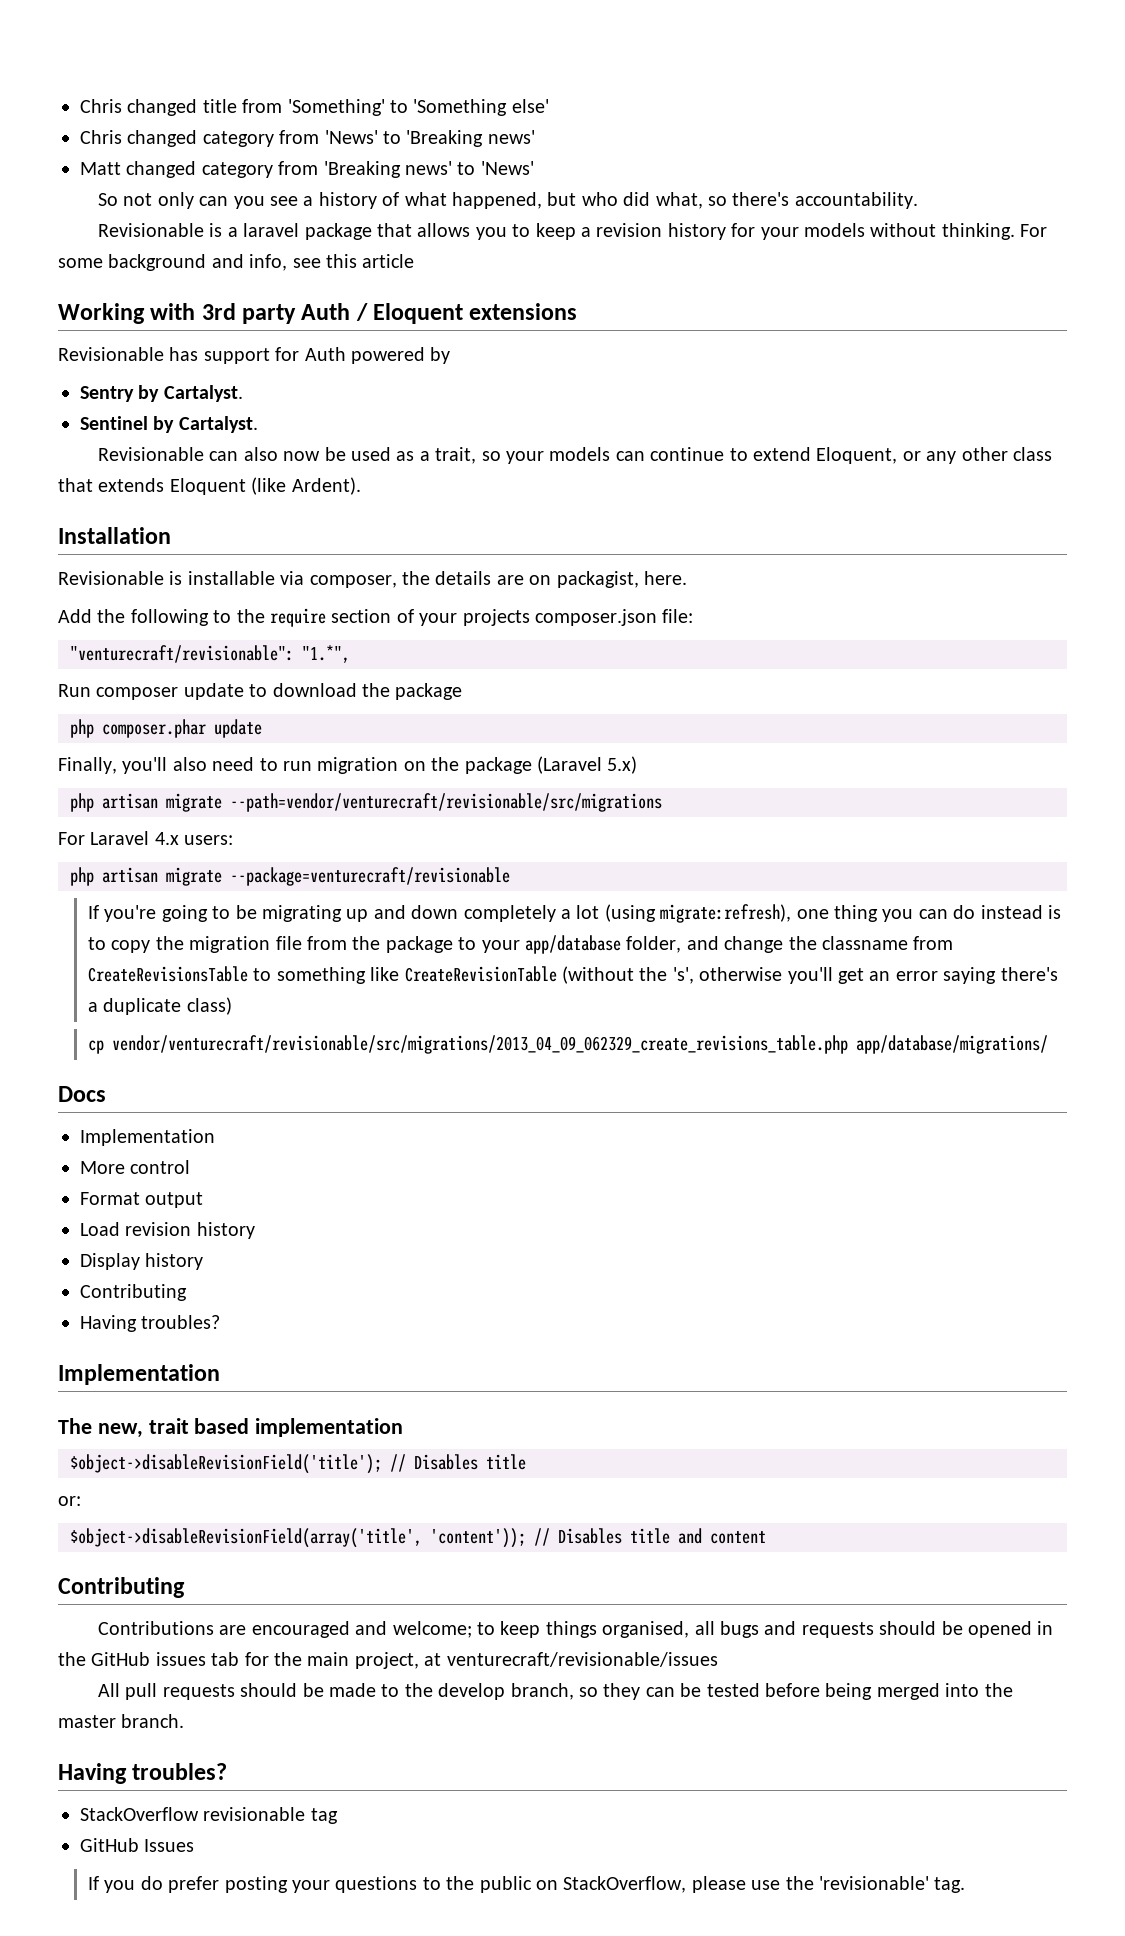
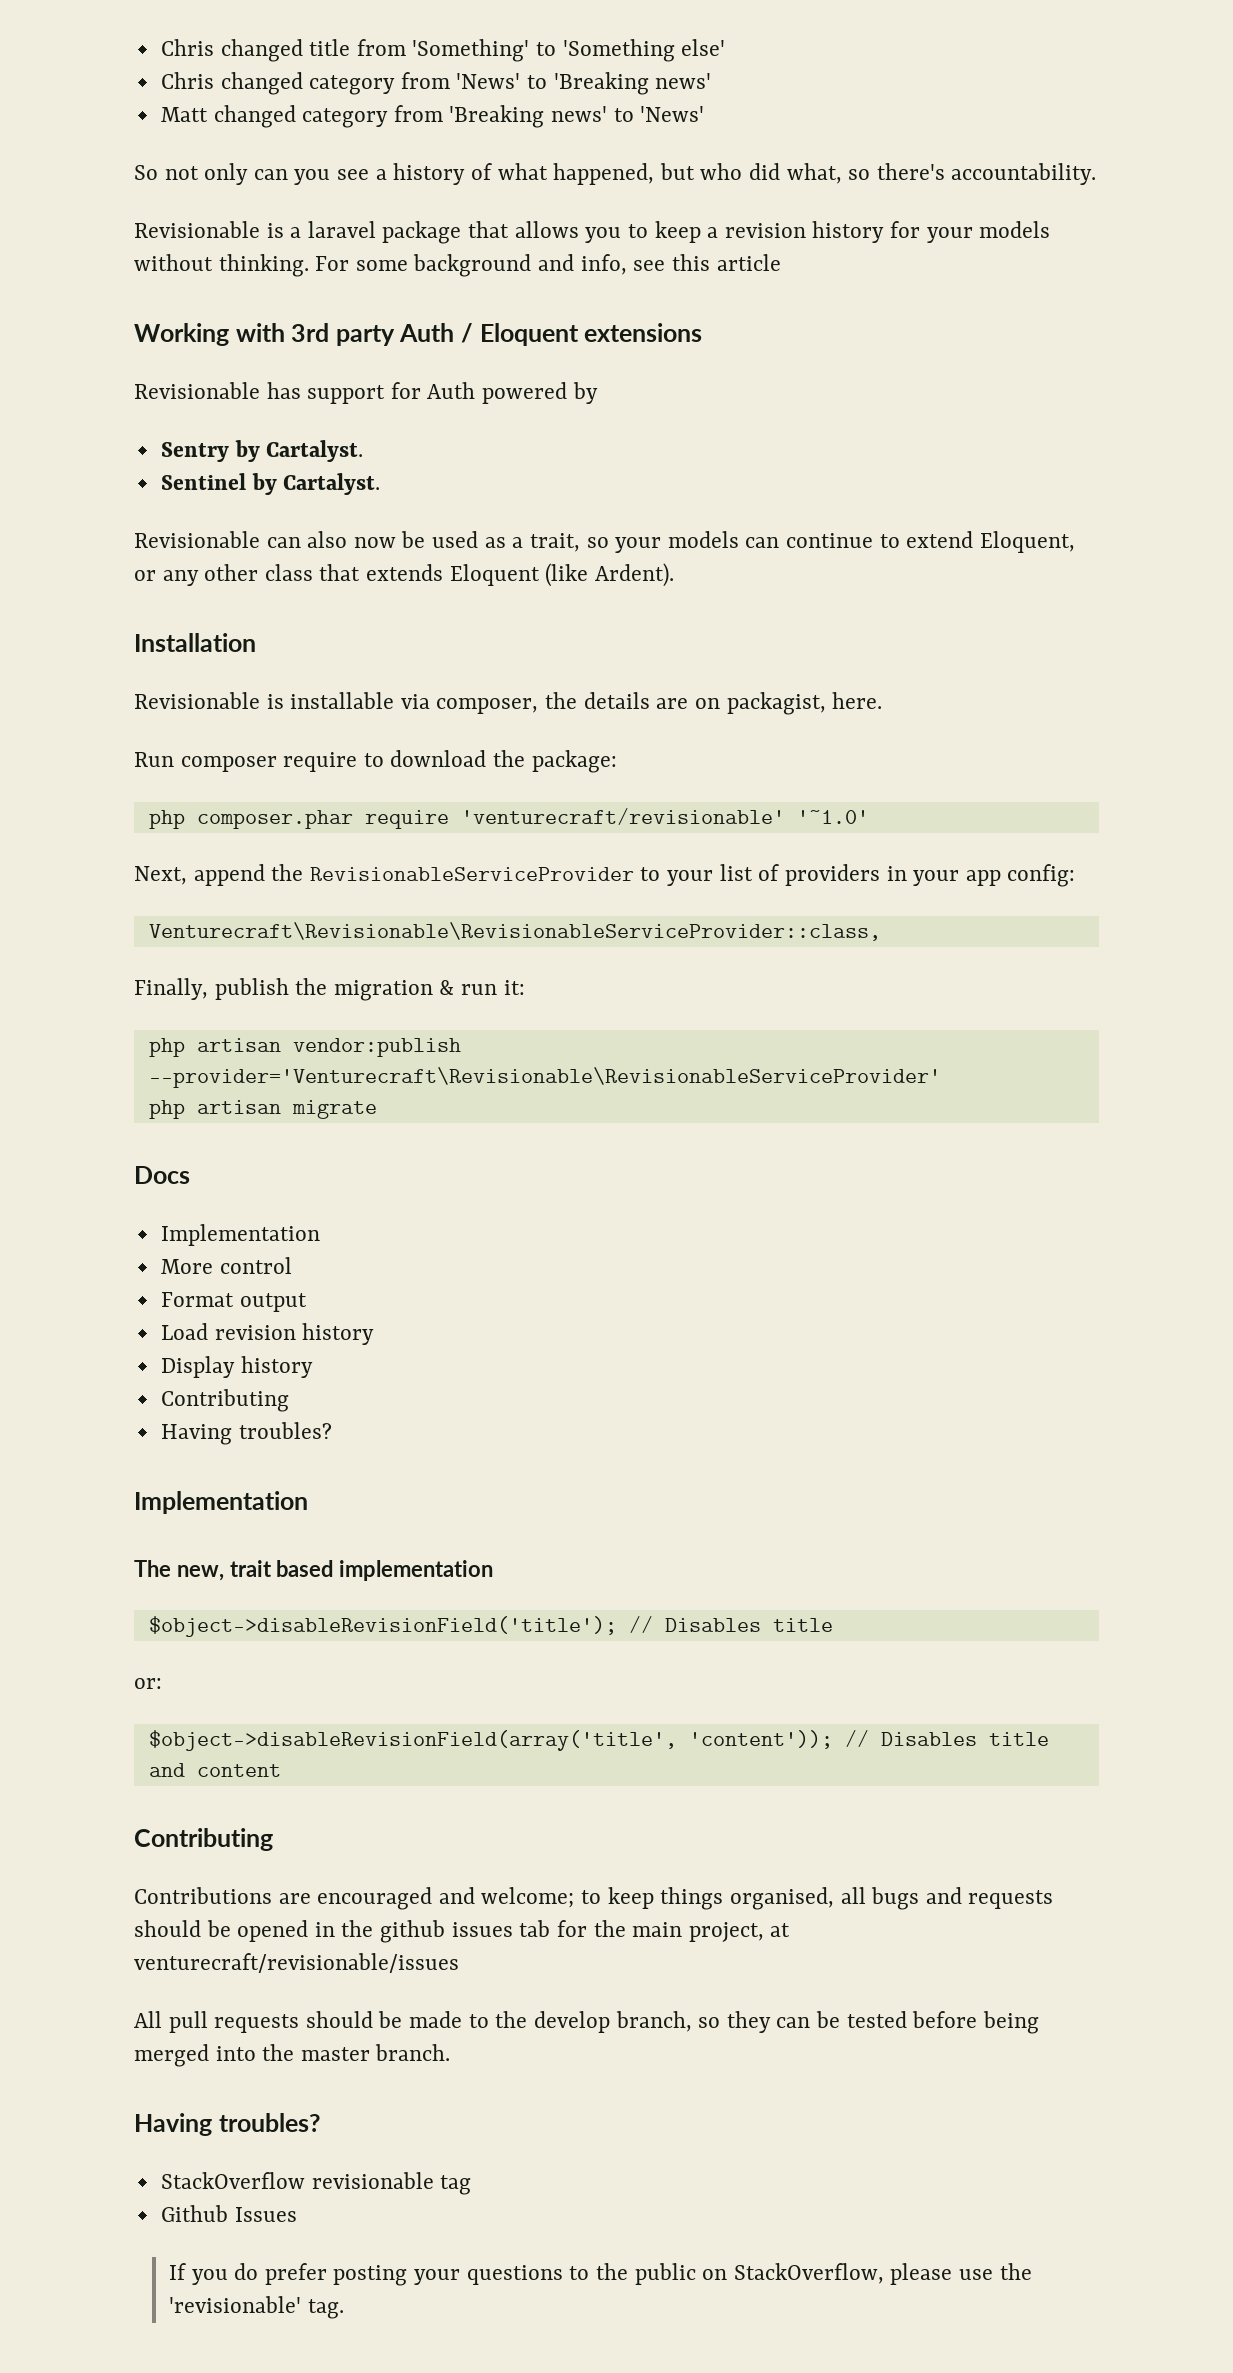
[58,608,694,627] [70,645,350,663] // Add the following to the require section of your projects composer.json file: // "venturecraft/revisionable": "1.*", -> (883, 700) none
[183,683,244,700] update -> [283,752,358,772] require
[395,683,463,700] package -> [531,750,617,773] package:
[214,719,262,738] [58,756,638,774] [70,793,662,812] [58,831,234,845] [70,867,510,886] [87,904,1061,923] [87,935,954,954] [87,966,1058,984] [87,997,232,1015] [87,1035,1048,1054] update // Finally, you'll also need to run migration on the package (Laravel 5.x) // php artisan migrate --path=vendor/venturecraft/revisionable/src/migrations // For Laravel 4.x users: // php artisan migrate --package=venturecraft/revisionable // If you're going to be migrating up and down completely a lot (using migrate:refresh), one thing you can do instead is to copy the migration file from the package to your app/database folder, and change the classname from CreateRevisionsTable to something like CreateRevisionTable (without the 's', otherwise you'll get an error saying there's a duplicate class) // cp vendor/venturecraft/revisionable/src/migrations/2013_04_09_062329_create_revisions_table.php app/database/migrations/ -> [364,808,869,829] [134,864,1076,887] [148,922,881,941] [134,978,525,1001] [148,1038,461,1057] [148,1067,941,1088] [148,1100,377,1119] require 'venturecraft/revisionable' '~1.0' // Next, append the RevisionableServiceProvider to your list of providers in your app config: // Venturecraft\Revisionable\RevisionableServiceProvider::class, // Finally, publish the migration & run it: // php artisan vendor:publish --provider='Venturecraft\Revisionable\RevisionableServiceProvider' // php artisan migrate
[91,1652,151,1666] GitHub -> [380,1920,446,1943] github
[80,1838,139,1852] GitHub -> [160,2205,228,2222] Github

